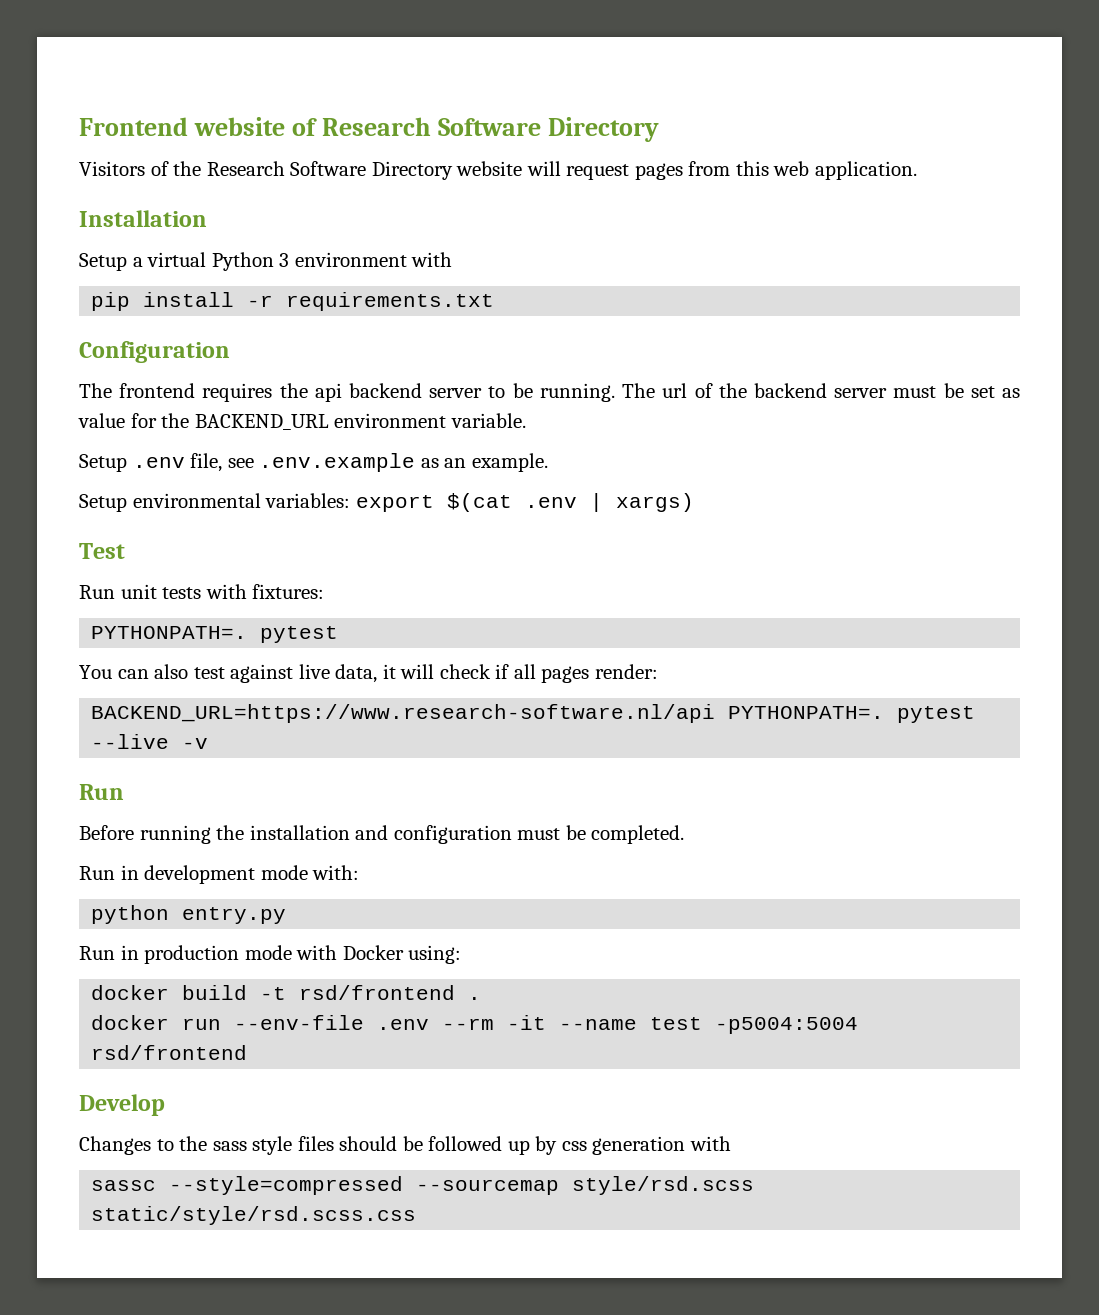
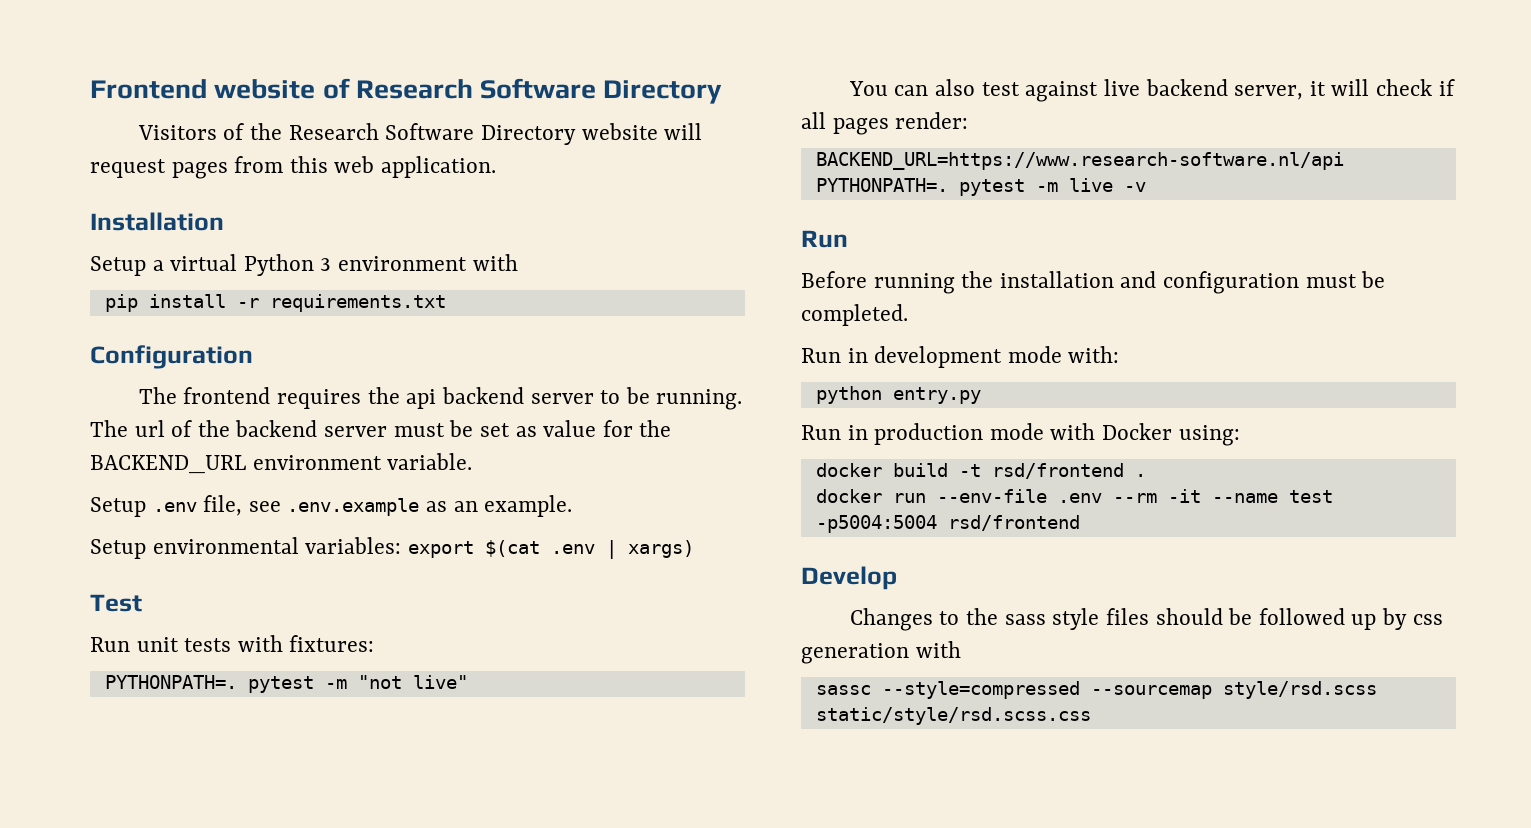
(339, 634) none -> [324,675,468,689] -m "not live"
[335,664,378,683] data, -> [1145,79,1304,100] backend server,
[91,734,170,749] --live -> [1035,178,1113,192] -m live

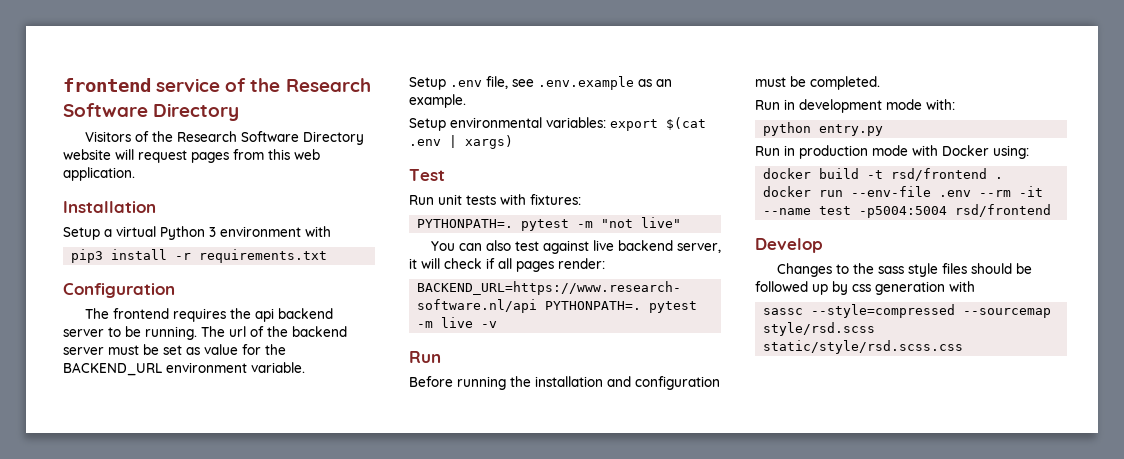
[90,78,350,99] Frontend website of -> [63,78,281,92] frontend service of the
[104,294,138,312] pip -> [71,249,104,263] pip3

